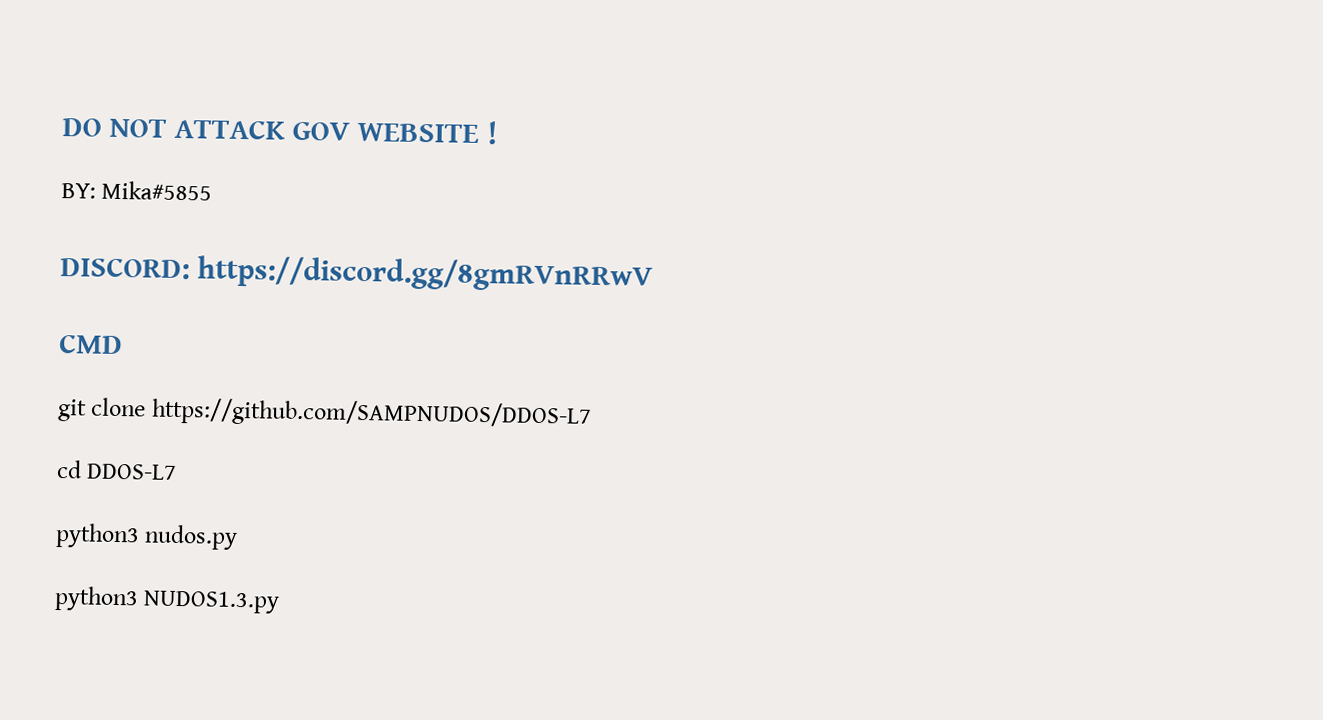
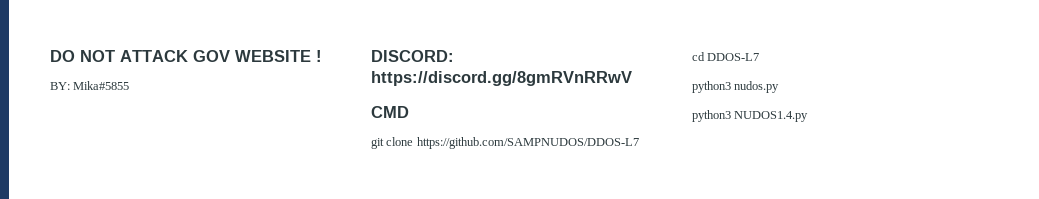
[143,590,281,614] NUDOS1.3.py -> [734,111,809,122] NUDOS1.4.py

